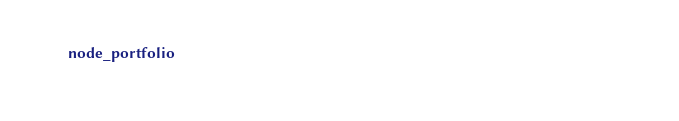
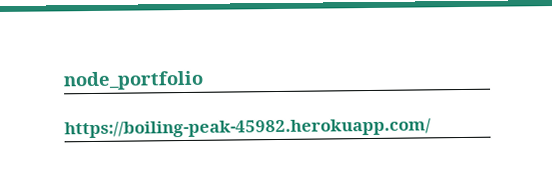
(175, 54) none -> [64,118,431,139] // https://boiling-peak-45982.herokuapp.com/

